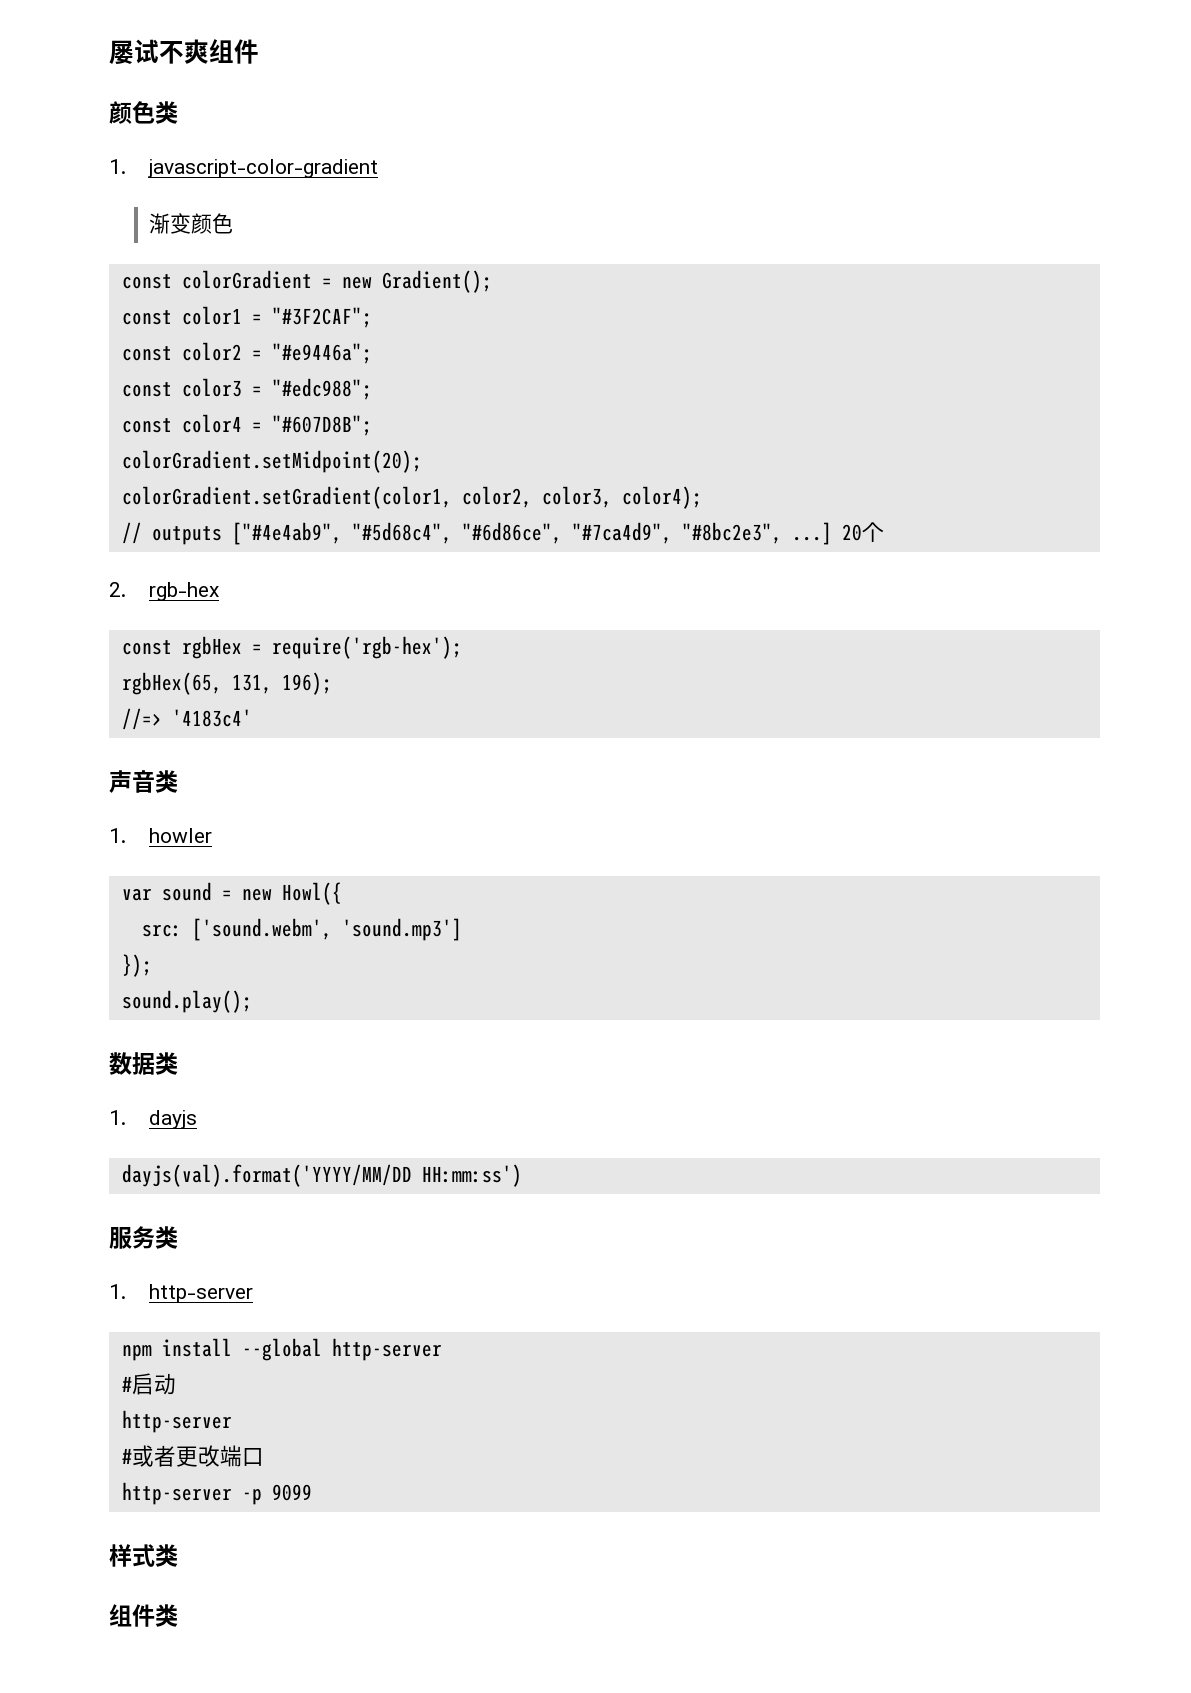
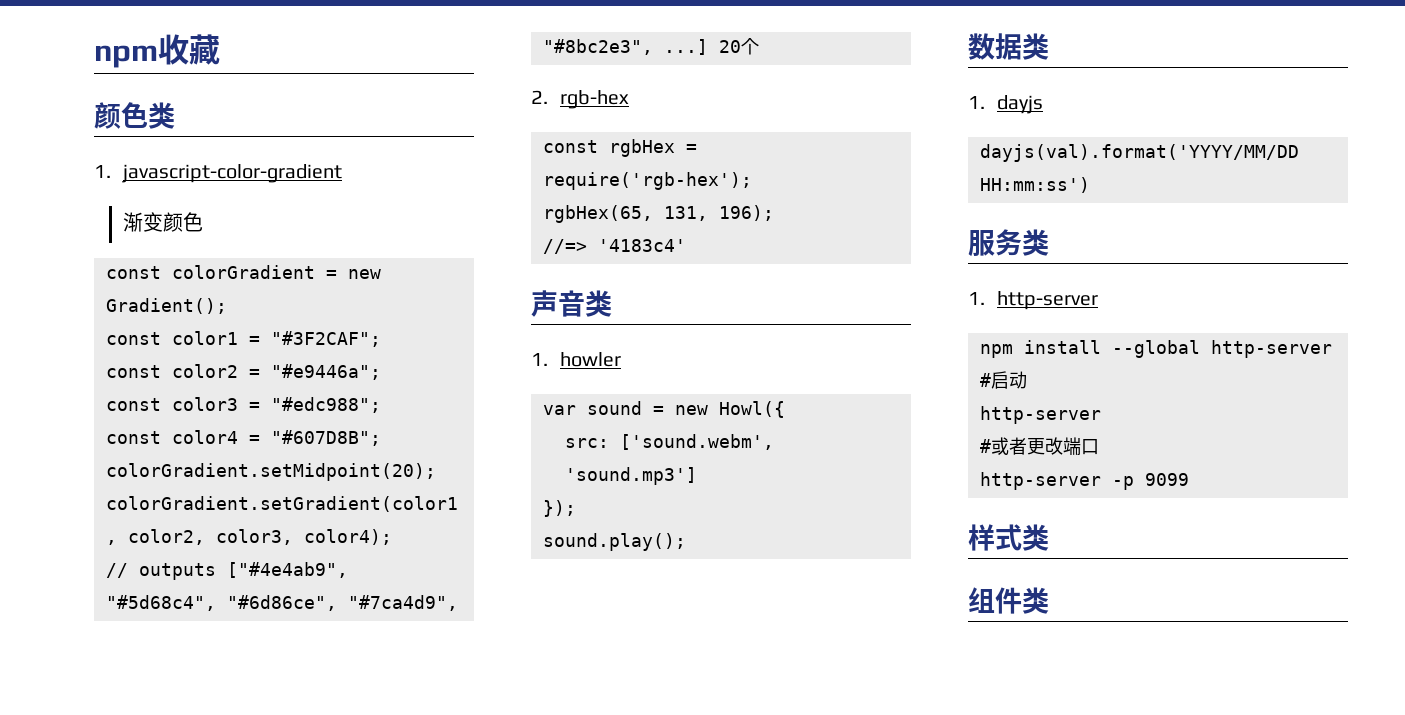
[109,39,259,64] 屡试不爽组件 -> [94,34,220,68] npm收藏

